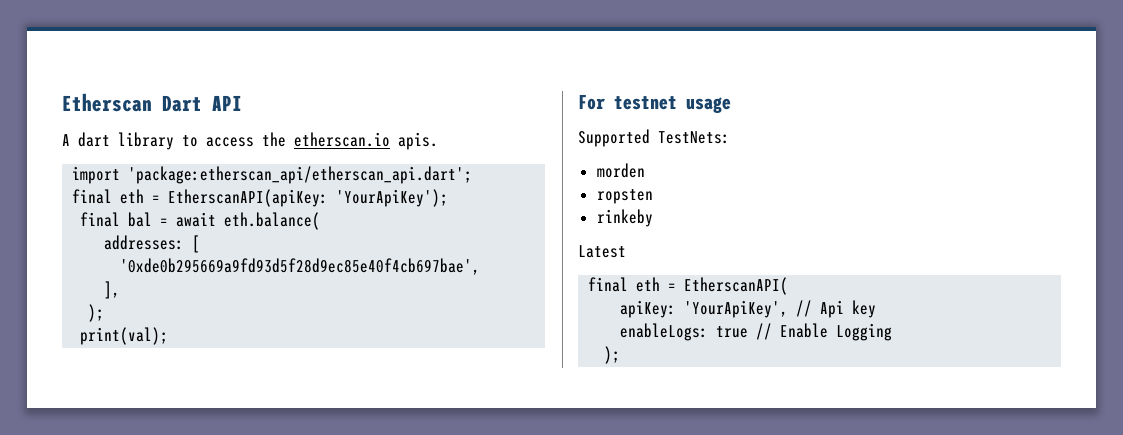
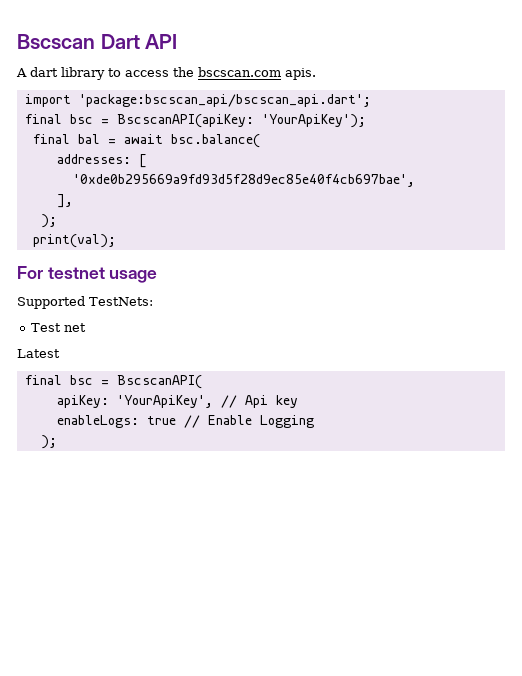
[62,93,152,112] Etherscan -> [17,34,95,49] Bscscan
[294,132,390,147] etherscan.io -> [198,67,281,77] bscscan.com
[128,166,473,184] [72,189,329,207] 'package:etherscan_api/etherscan_api.dart'; // final eth = EtherscanAPI(apiKey: -> [78,94,371,107] [24,114,254,128] 'package:bscscan_api/bscscan_api.dart'; // final bsc = BscscanAPI(apiKey:
[224,212,321,230] eth.balance( -> [170,134,260,148] bsc.balance(
[596,163,645,178] [596,189,653,204] [596,209,653,227] morden // ropsten // rinkeby -> [31,323,87,332] Test net
[636,277,789,295] eth = EtherscanAPI( -> [69,375,202,389] bsc = BscscanAPI(

